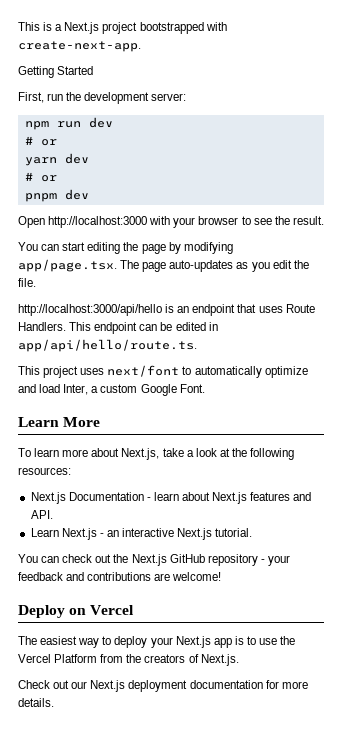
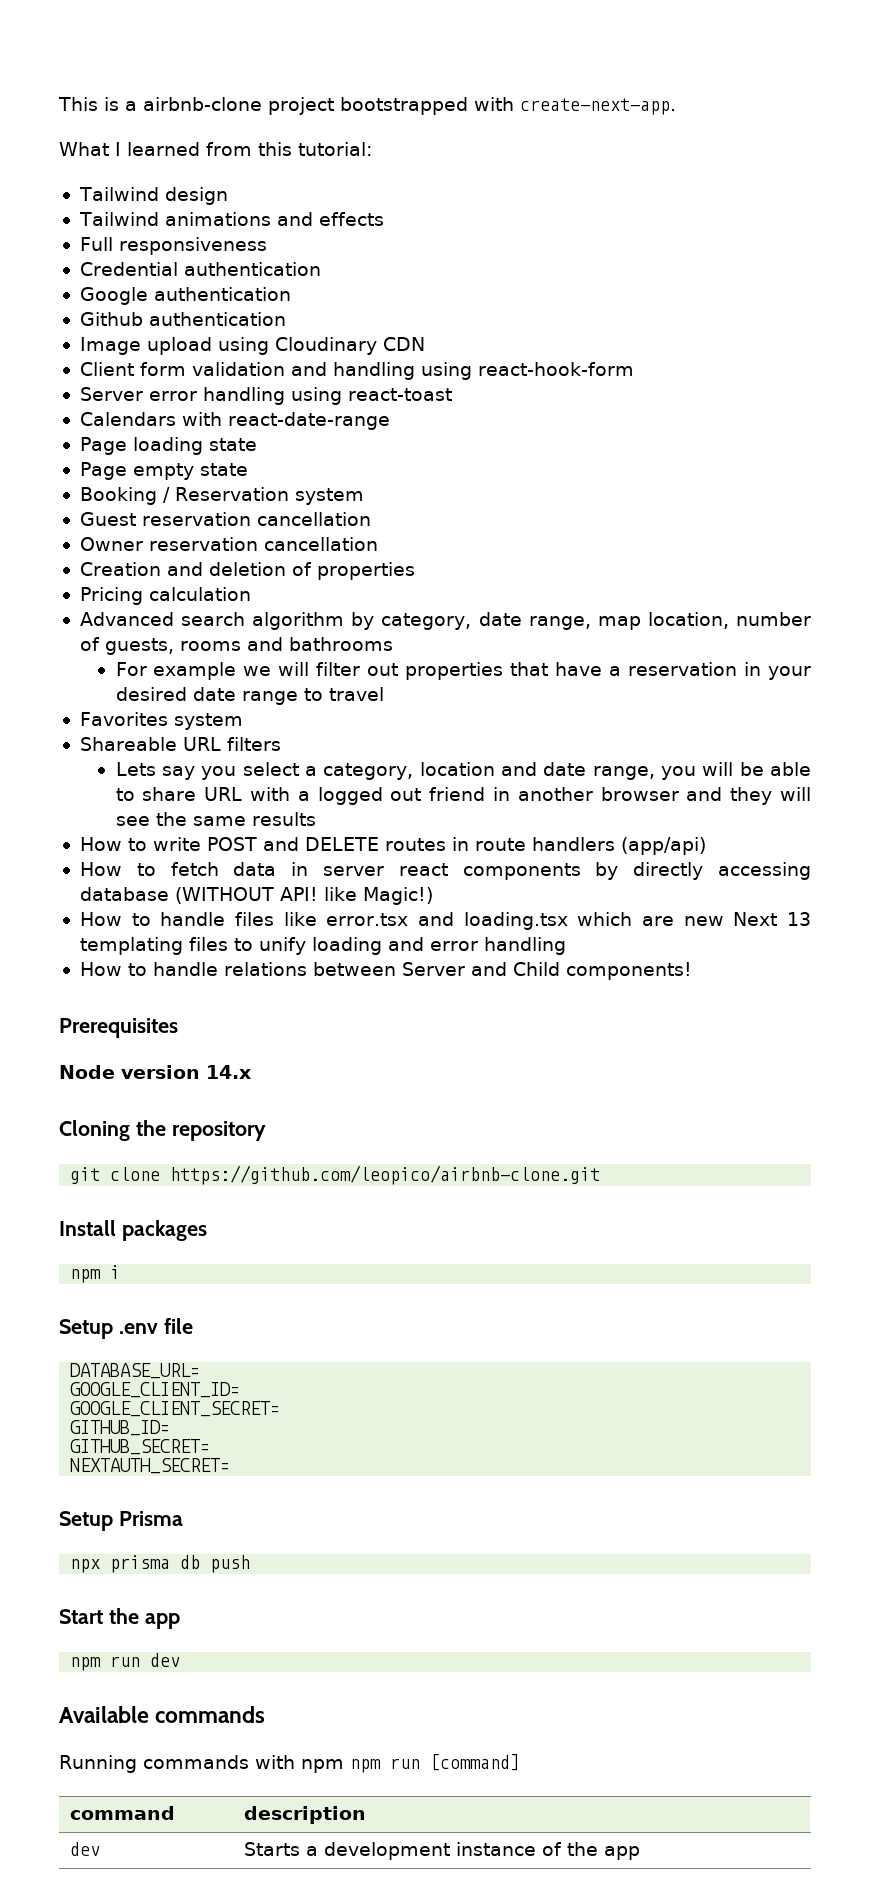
[64,22,100,34] Next.js -> [143,97,262,111] airbnb-clone
[18,66,94,78] [18,92,187,104] [24,117,113,130] [24,136,57,146] [24,153,89,166] [24,172,57,182] [24,189,89,202] [18,216,324,228] [18,242,233,254] [18,259,309,272] [18,278,36,287] [18,304,315,316] [18,322,218,334] [18,339,197,352] [18,365,308,378] [18,384,205,396] [18,417,101,427] [18,448,295,460] [18,467,71,475] [30,492,312,504] [30,510,53,519] [30,528,253,540] [18,554,290,566] [18,572,222,581] [18,605,135,618] [18,636,296,648] [18,654,239,666] [18,680,308,692] [18,698,54,707] Getting Started // First, run the development server: // npm run dev // # or // yarn dev // # or // pnpm dev // Open http://localhost:3000 with your browser to see the result. // You can start editing the page by modifying app/page.tsx. The page auto-updates as you edit the file. // http://localhost:3000/api/hello is an endpoint that uses Route Handlers. This endpoint can be edited in app/api/hello/route.ts. // This project uses next/font to automatically optimize and load Inter, a custom Google Font. // Learn More // To learn more about Next.js, take a look at the following resources: // Next.js Documentation - learn about Next.js features and API. // Learn Next.js - an interactive Next.js tutorial. // You can check out the Next.js GitHub repository - your feedback and contributions are welcome! // Deploy on Vercel // The easiest way to deploy your Next.js app is to use the Vercel Platform from the creators of Next.js. // Check out our Next.js deployment documentation for more details. -> [59,142,372,156] [78,187,228,205] [78,212,384,226] [79,237,267,255] [79,262,321,276] [79,287,291,305] [79,312,286,326] [79,337,425,355] [79,362,634,380] [79,387,452,405] [79,412,390,430] [79,437,257,455] [79,462,248,480] [79,487,364,505] [79,512,371,526] [79,537,378,551] [79,562,415,580] [79,587,251,605] [79,612,812,630] [79,637,393,655] [115,662,811,680] [115,687,384,705] [79,712,243,730] [79,737,281,751] [115,762,811,780] [115,787,811,805] [115,812,316,826] [79,837,706,855] [79,862,811,880] [79,887,433,905] [79,912,812,930] [79,937,566,955] [79,962,692,980] [59,1018,178,1038] [59,1065,251,1079] [59,1120,266,1141] [70,1165,601,1185] [59,1220,207,1241] [70,1265,121,1283] [59,1318,193,1339] [70,1363,201,1379] [70,1382,241,1398] [70,1401,281,1417] [70,1420,171,1436] [70,1439,211,1455] [70,1458,231,1474] [59,1511,183,1531] [70,1555,251,1573] [59,1608,180,1629] [70,1653,181,1671] [59,1706,266,1723] [59,1754,520,1773] [70,1806,176,1820] [244,1806,367,1824] [70,1842,101,1856] [244,1842,641,1860] What I learned from this tutorial: // Tailwind design // Tailwind animations and effects // Full responsiveness // Credential authentication // Google authentication // Github authentication // Image upload using Cloudinary CDN // Client form validation and handling using react-hook-form // Server error handling using react-toast // Calendars with react-date-range // Page loading state // Page empty state // Booking / Reservation system // Guest reservation cancellation // Owner reservation cancellation // Creation and deletion of properties // Pricing calculation // Advanced search algorithm by category, date range, map location, number of guests, rooms and bathrooms // For example we will filter out properties that have a reservation in your desired date range to travel // Favorites system // Shareable URL filters // Lets say you select a category, location and date range, you will be able to share URL with a logged out friend in another browser and they will see the same results // How to write POST and DELETE routes in route handlers (app/api) // How to fetch data in server react components by directly accessing database (WITHOUT API! like Magic!) // How to handle files like error.tsx and loading.tsx which are new Next 13 templating files to unify loading and error handling // How to handle relations between Server and Child components! // Prerequisites // Node version 14.x // Cloning the repository // git clone https://github.com/leopico/airbnb-clone.git // Install packages // npm i // Setup .env file // DATABASE_URL= // GOOGLE_CLIENT_ID= // GOOGLE_CLIENT_SECRET= // GITHUB_ID= // GITHUB_SECRET= // NEXTAUTH_SECRET= // Setup Prisma // npx prisma db push // Start the app // npm run dev // Available commands // Running commands with npm npm run [command] // command | description // dev | Starts a development instance of the app

